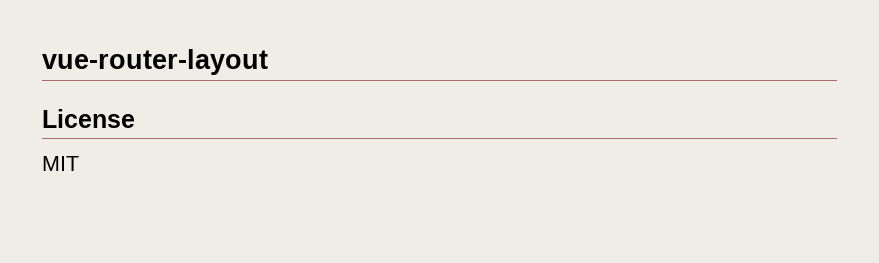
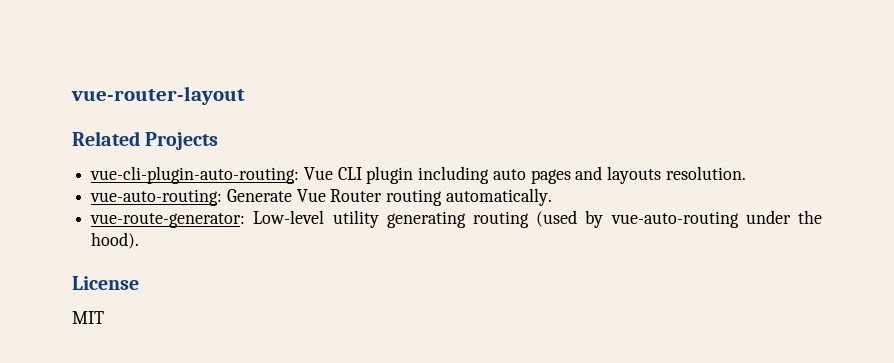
(268, 62) none -> [72,131,219,150] [90,166,746,184] [90,188,552,206] [90,210,823,228] [91,232,140,249] // Related Projects // vue-cli-plugin-auto-routing: Vue CLI plugin including auto pages and layouts resolution. // vue-auto-routing: Generate Vue Router routing automatically. // vue-route-generator: Low-level utility generating routing (used by vue-auto-routing under the hood).

